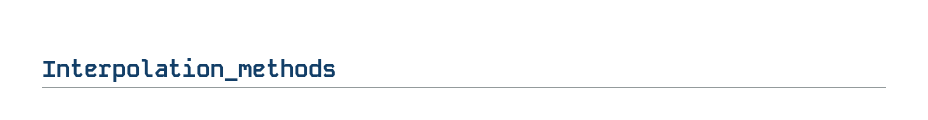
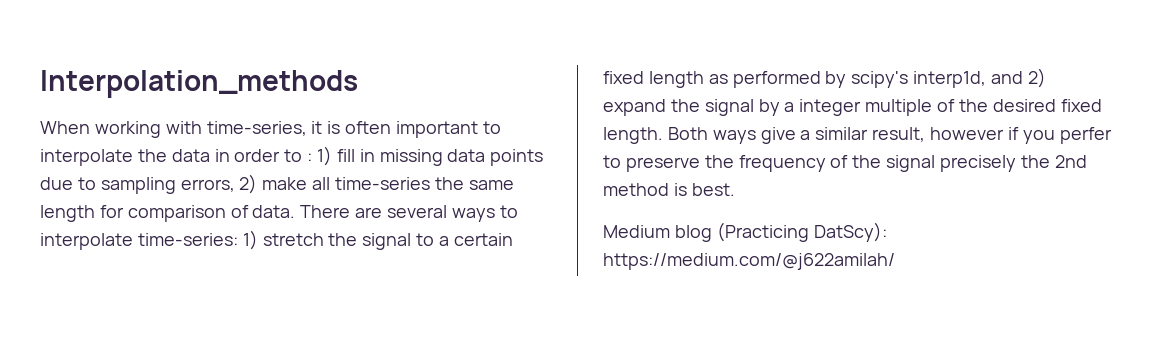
(336, 70) none -> [40,121,501,138] [40,146,544,166] [40,174,514,194] [40,205,518,222] [40,230,513,250] [603,68,1046,88] [603,99,1102,116] [603,127,1112,144] [603,155,1087,172] [603,183,735,196] [603,222,887,242] [603,253,895,270] // When working with time-series, it is often important to interpolate the data in order to : 1) fill in missing data points due to sampling errors, 2) make all time-series the same length for comparison of data. There are several ways to interpolate time-series: 1) stretch the signal to a certain fixed length as performed by scipy's interp1d, and 2) expand the signal by a integer multiple of the desired fixed length. Both ways give a similar result, however if you perfer to preserve the frequency of the signal precisely the 2nd method is best. // Medium blog (Practicing DatScy): https://medium.com/@j622amilah/

